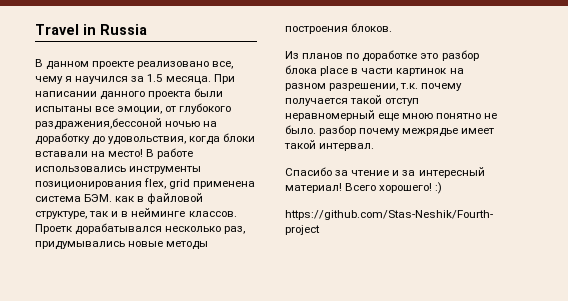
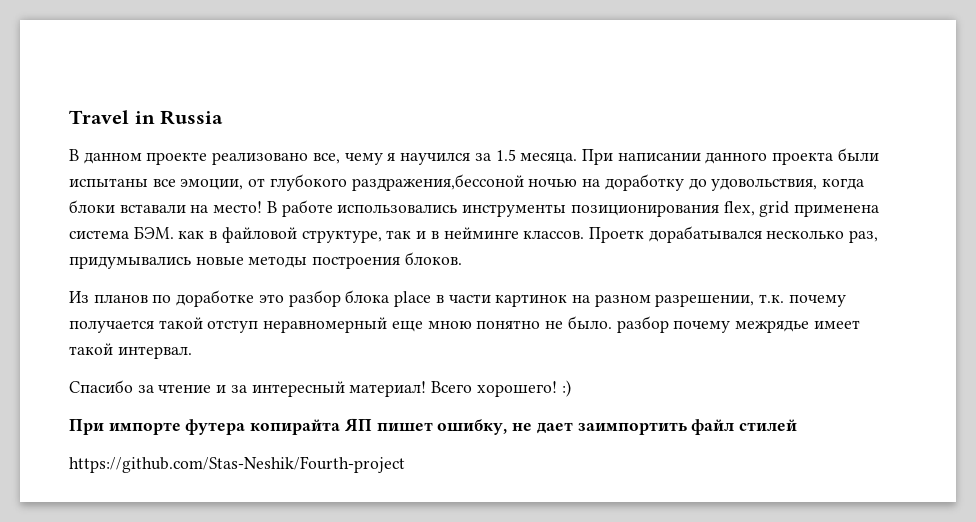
(443, 188) none -> [69,418,797,435] // При импорте футера копирайта ЯП пишет ошибку, не дает заимпортить файл стилей

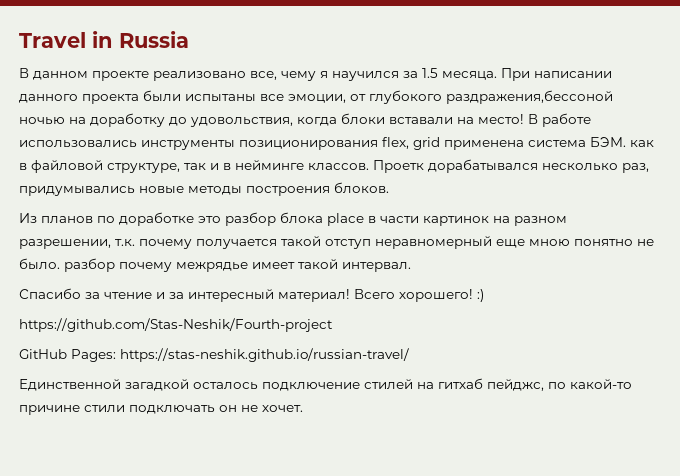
[69,418,797,435] [69,456,405,473] При импорте футера копирайта ЯП пишет ошибку, не дает заимпортить файл стилей // https://github.com/Stas-Neshik/Fourth-project -> [19,318,333,332] [19,348,409,362] [19,378,632,391] [19,405,303,415] https://github.com/Stas-Neshik/Fourth-project // GitHub Pages: https://stas-neshik.github.io/russian-travel/ // Единственной загадкой осталось подключение стилей на гитхаб пейджс, по какой-то причине стили подключать он не хочет.

